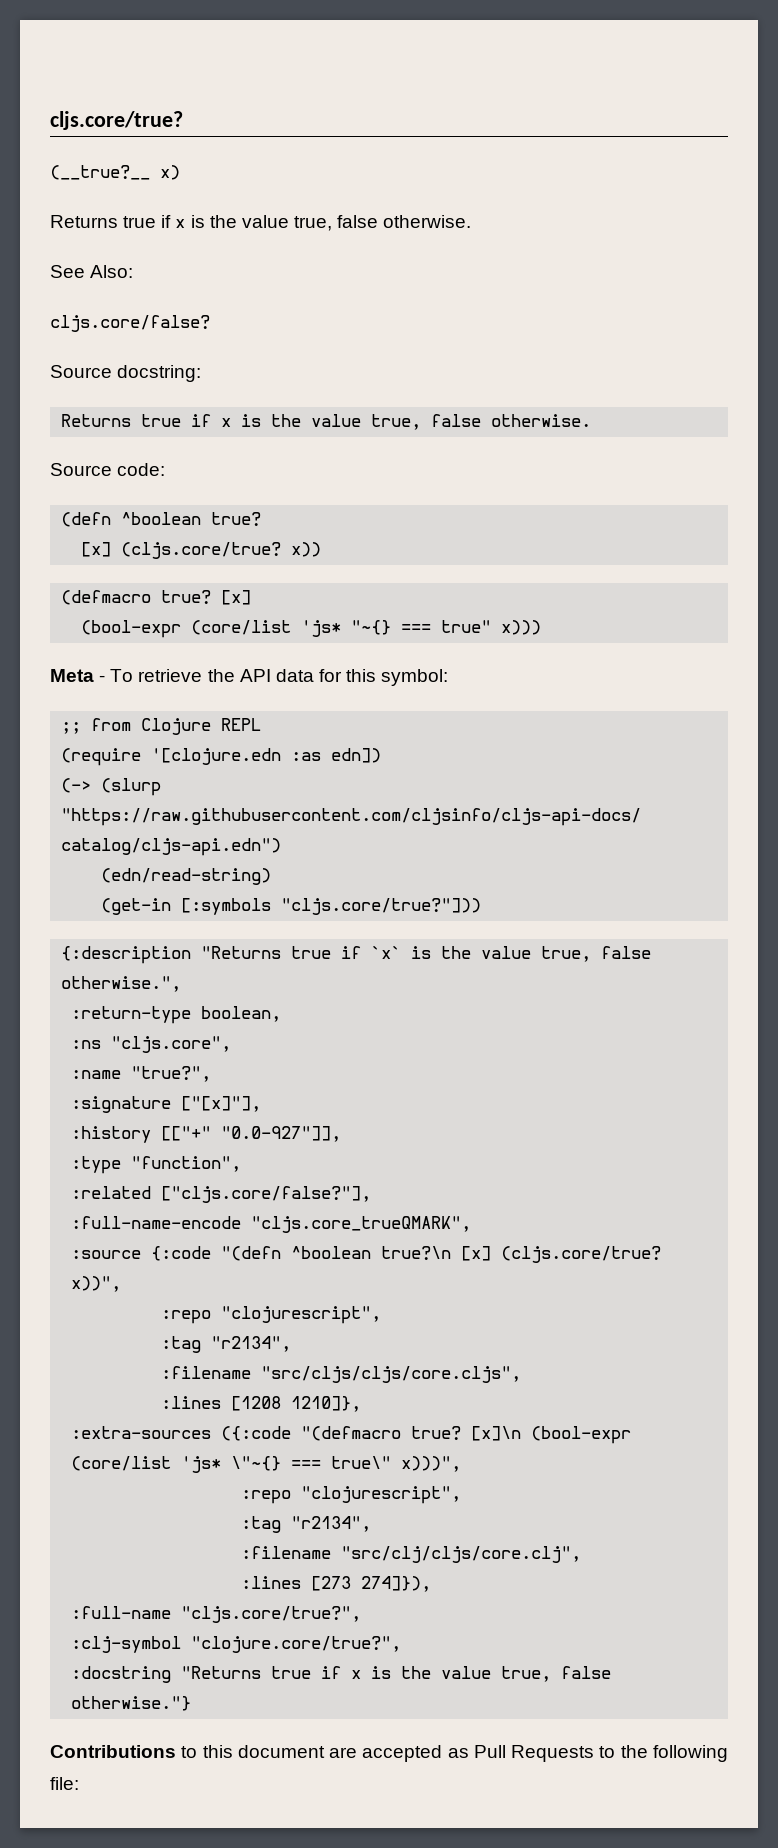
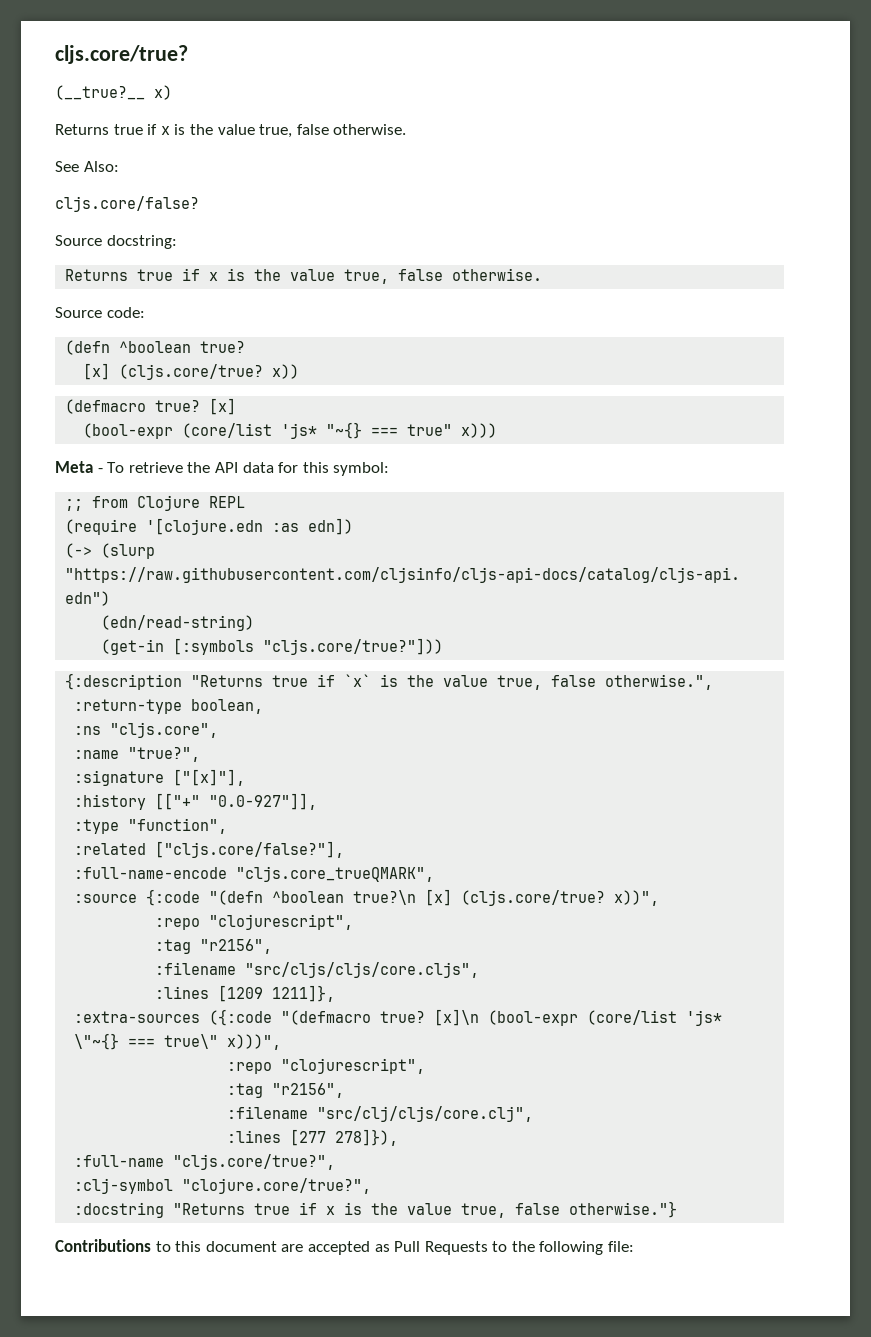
[211,1336,292,1352] "r2134", -> [200,939,273,954] "r2156",
[231,1396,362,1412] [1208 1210]}, -> [218,985,336,1002] [1209 1211]},
[291,1516,372,1532] "r2134", -> [272,1083,345,1098] "r2156",
[311,1576,432,1592] [273 274]}), -> [290,1129,399,1146] [277 278]}),

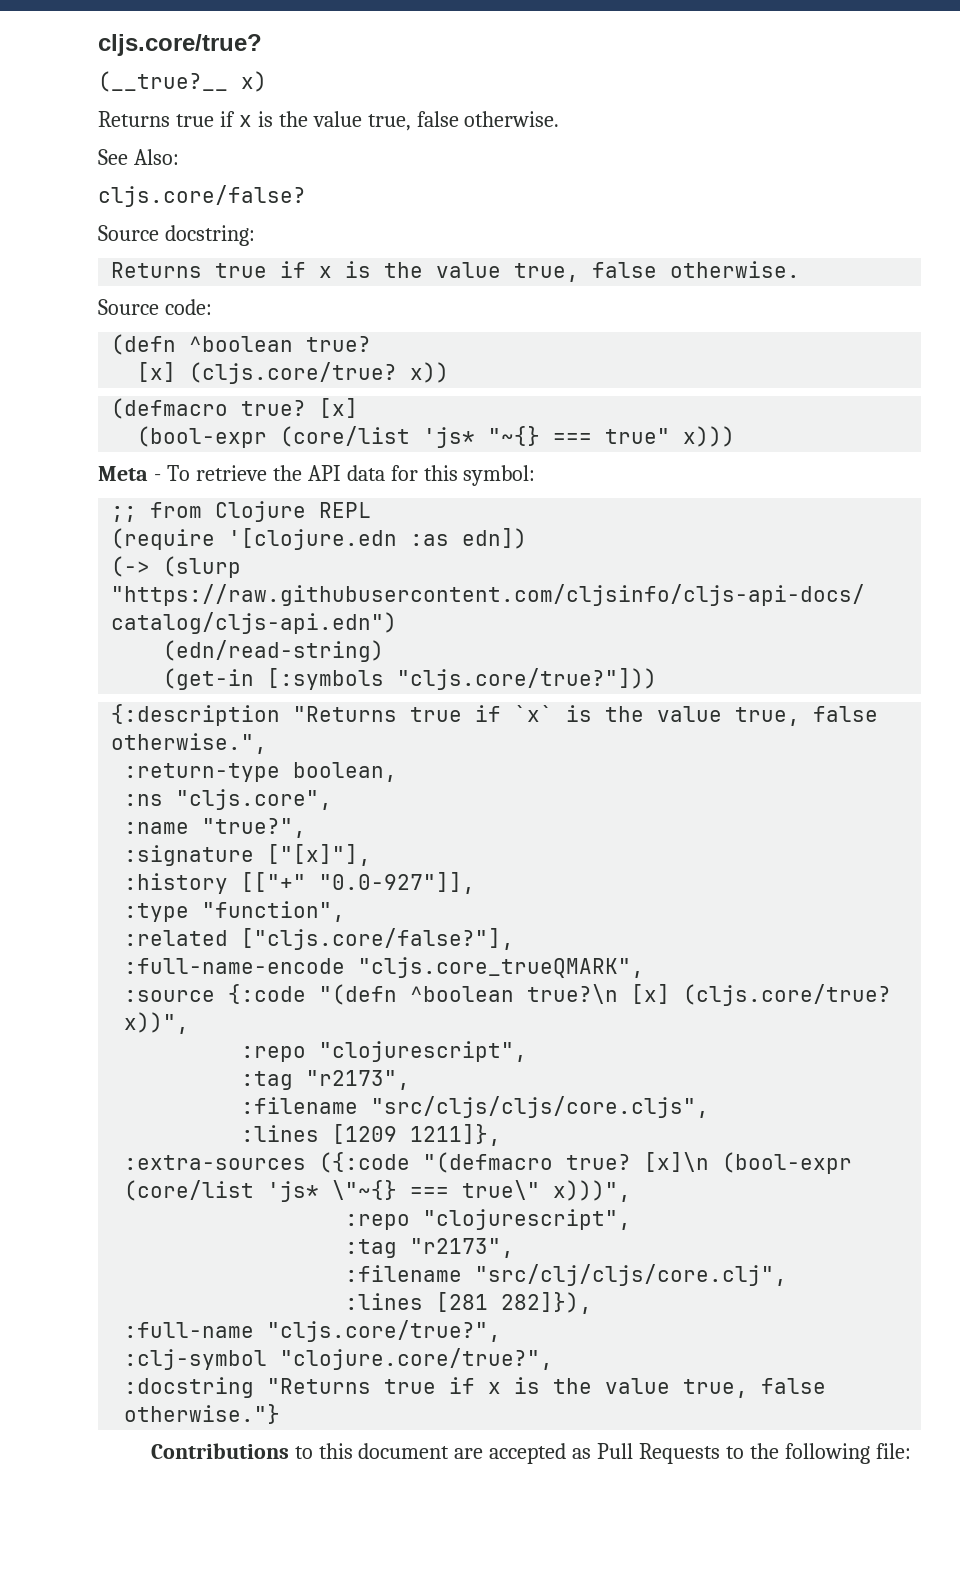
[200,939,273,954] "r2156", -> [306,1070,411,1090] "r2173",
[272,1083,345,1098] "r2156", -> [410,1238,515,1258] "r2173",
[290,1129,399,1146] [277 278]}), -> [436,1292,593,1314] [281 282]}),

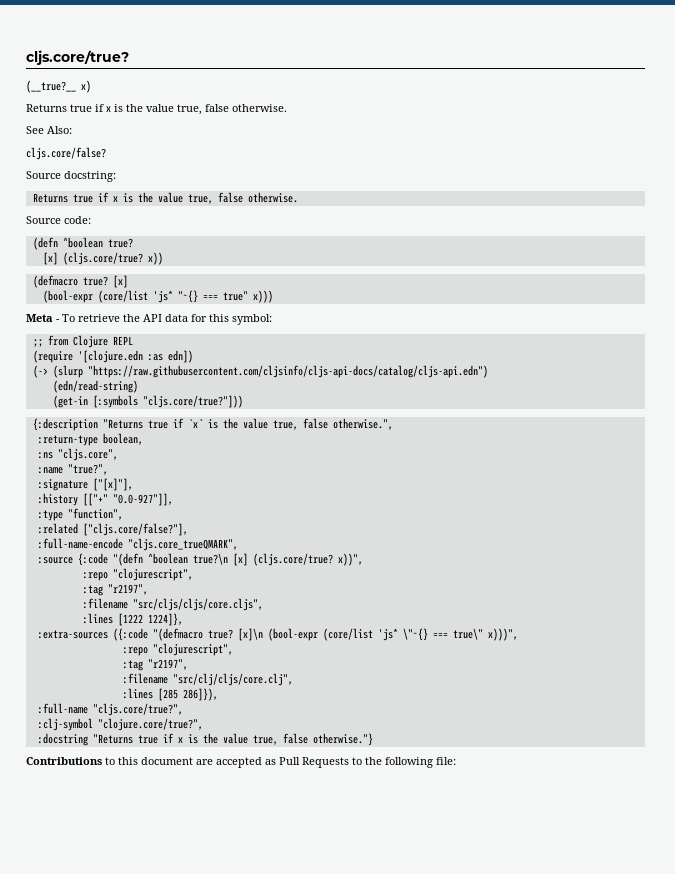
[306,1070,411,1090] "r2173", -> [107,584,148,595] "r2197",
[332,1124,502,1146] [1209 1211]}, -> [117,613,183,626] [1222 1224]},
[410,1238,515,1258] "r2173", -> [147,659,188,670] "r2197",
[436,1292,593,1314] [281 282]}), -> [157,688,218,701] [285 286]}),

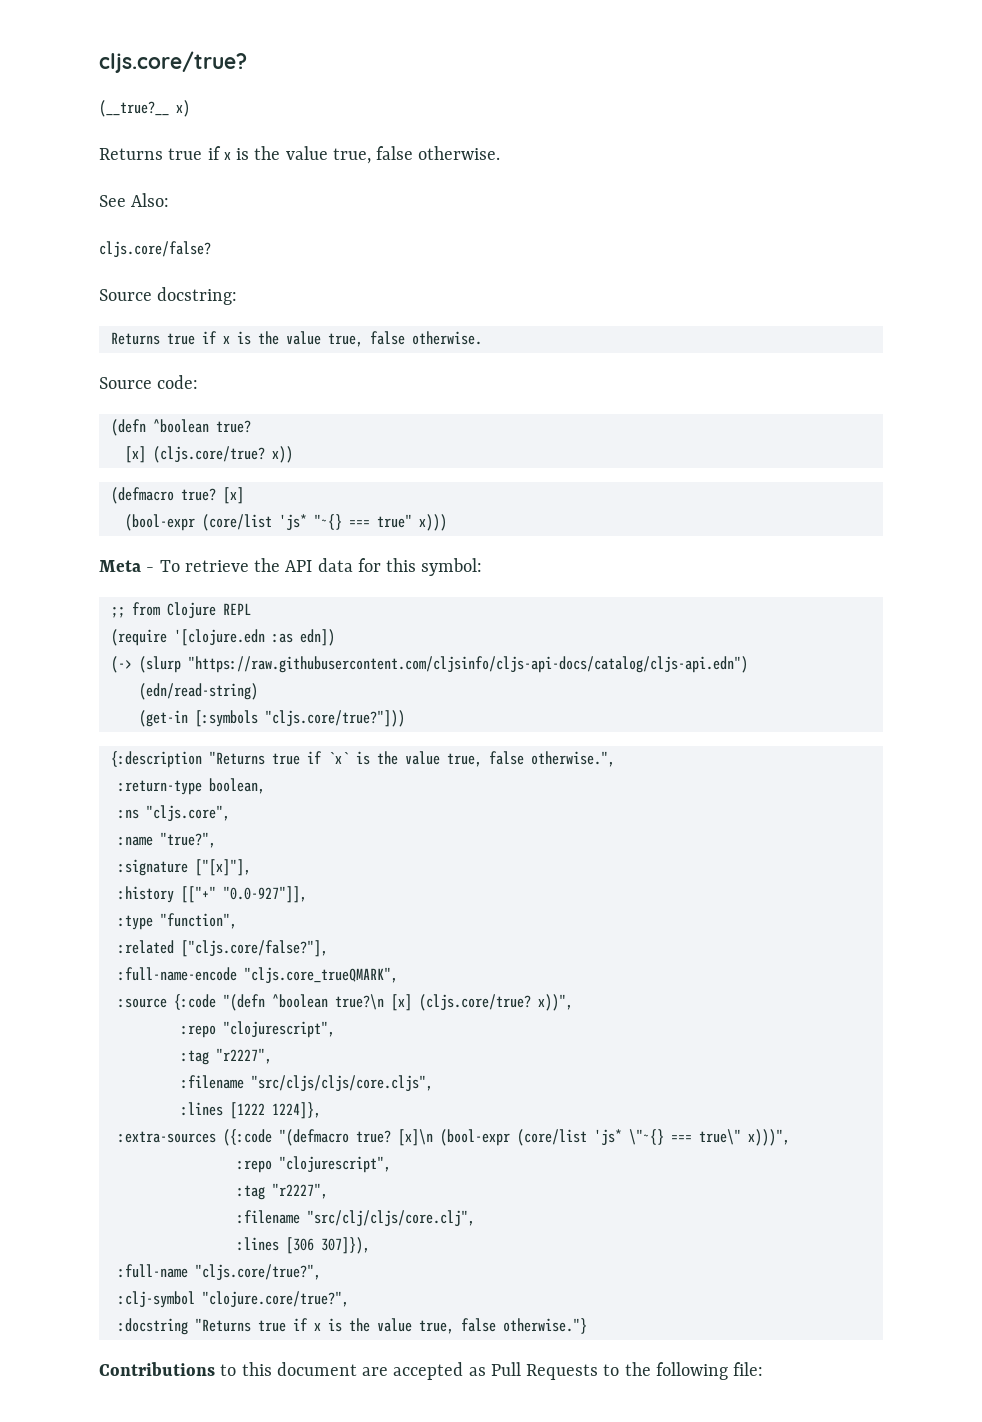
[107,584,148,595] "r2197", -> [215,1048,272,1064] "r2227",
[147,659,188,670] "r2197", -> [271,1183,328,1199] "r2227",
[157,688,218,701] [285 286]}), -> [285,1237,370,1254] [306 307]}),

